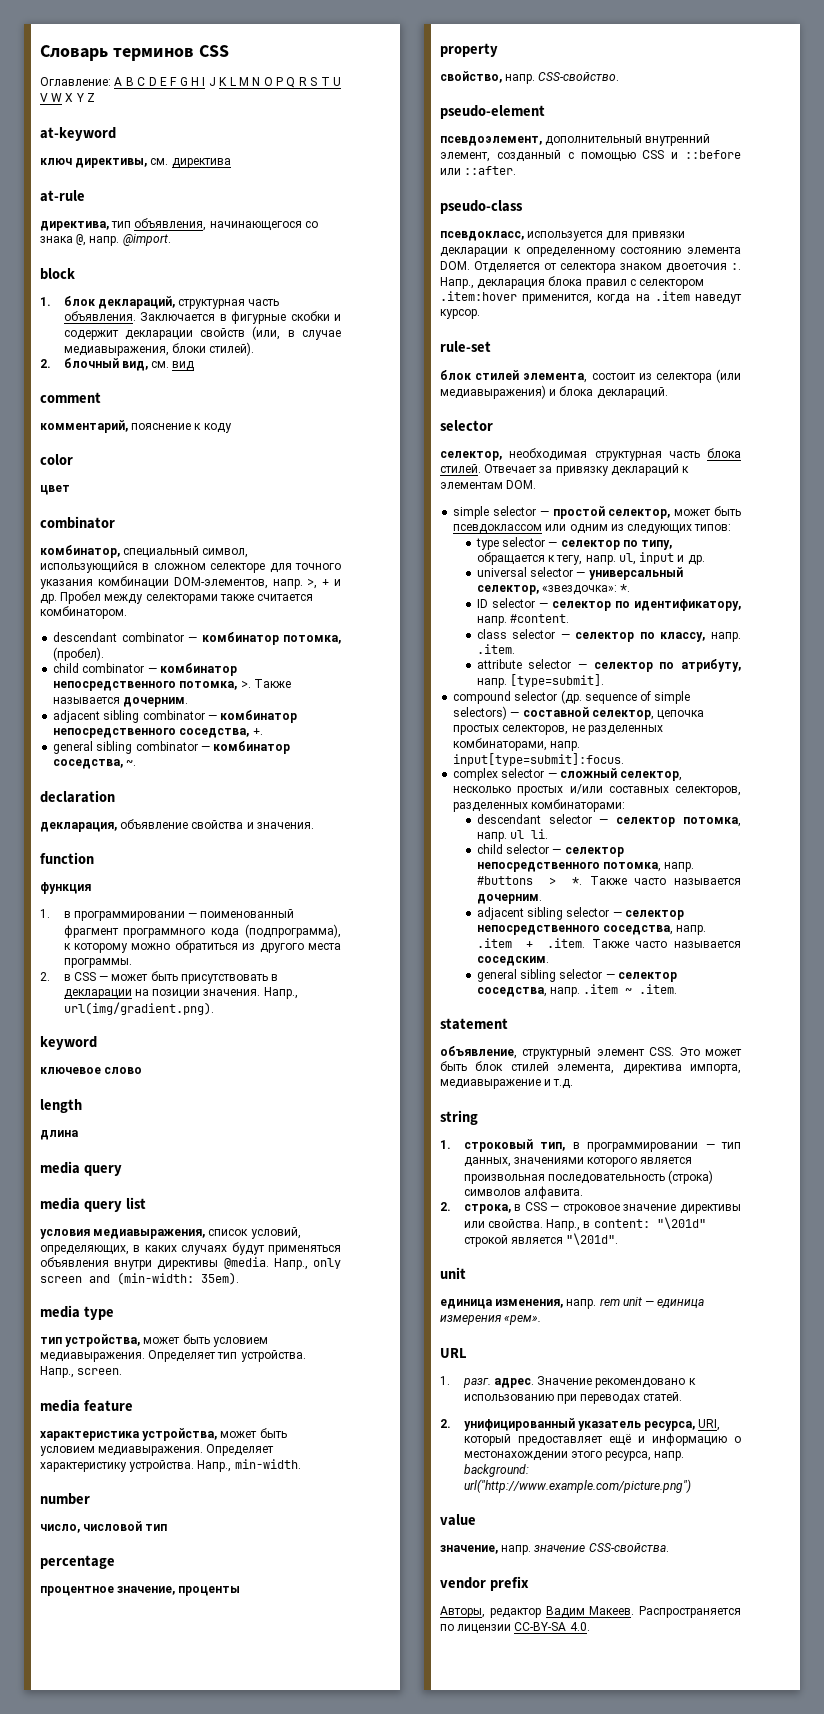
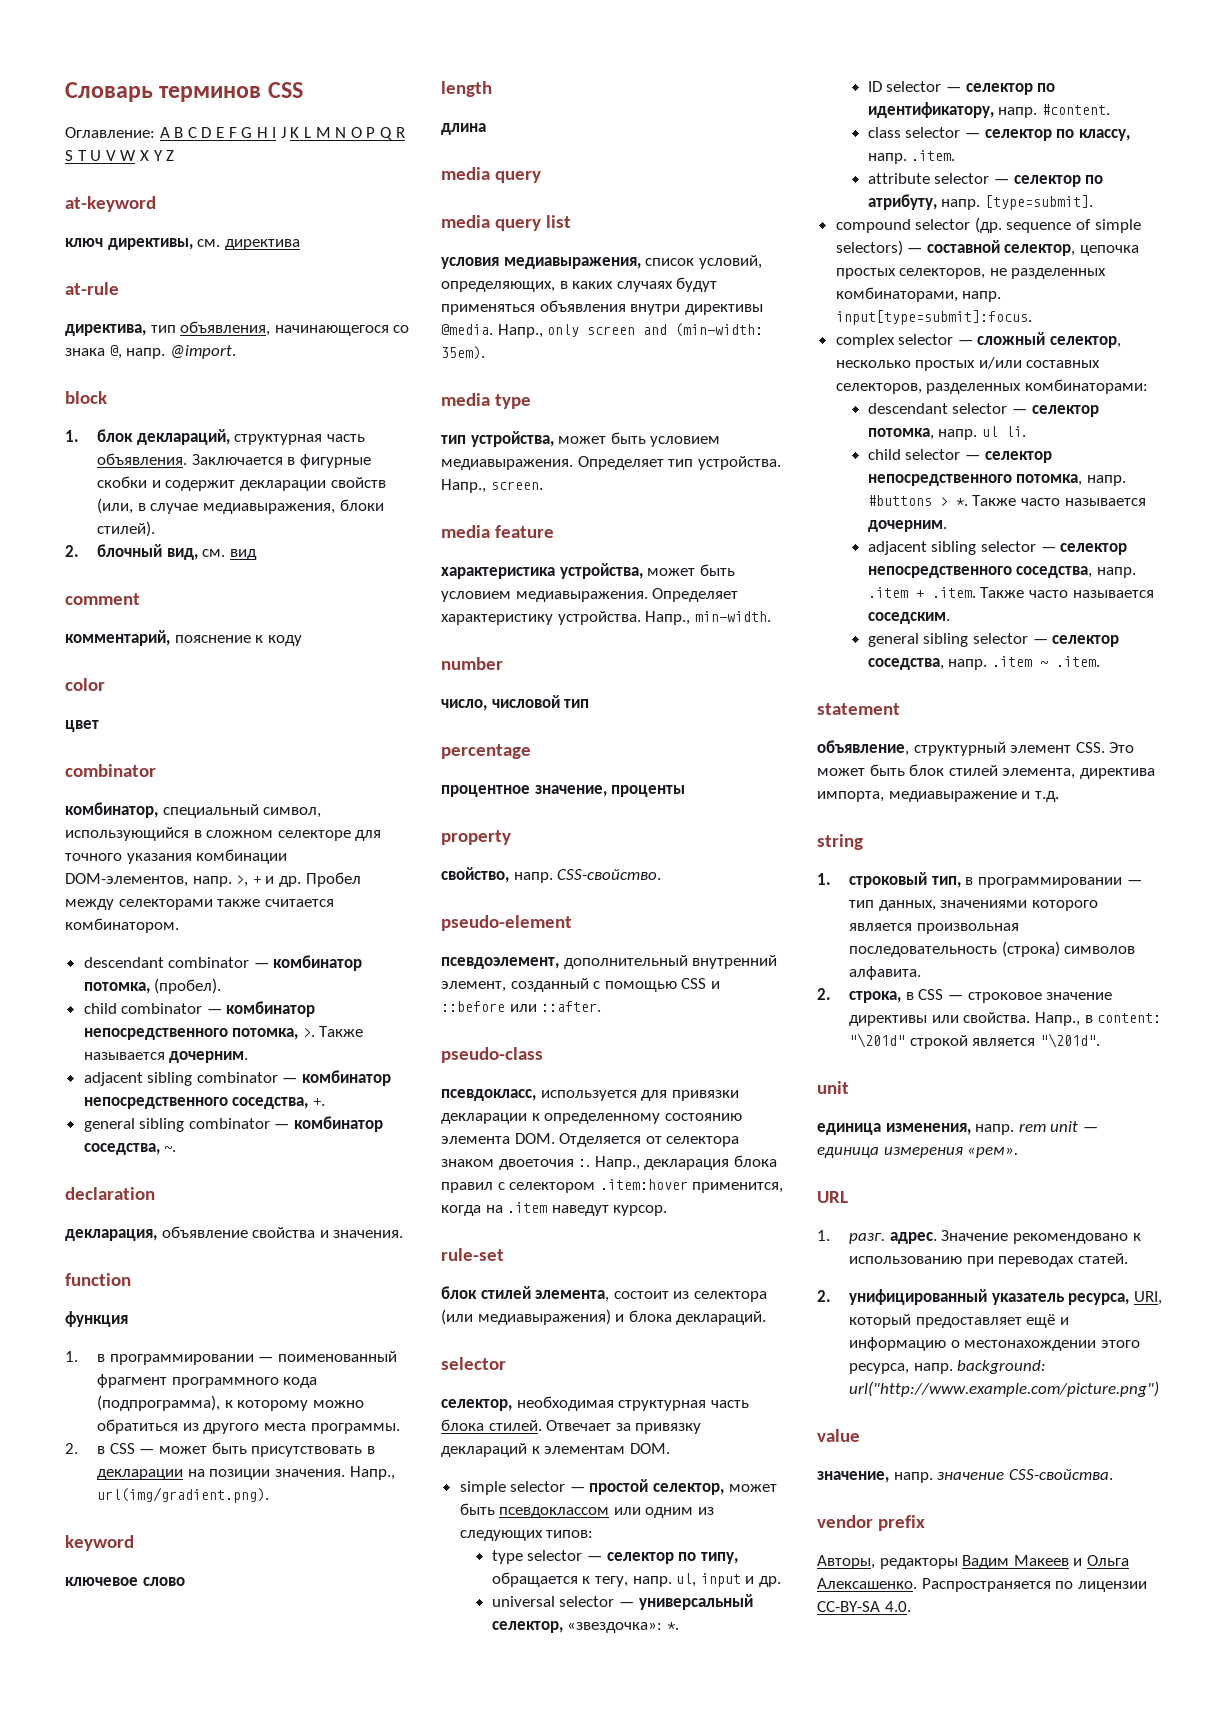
[489,1606,635,1618] редактор Вадим Макеев. -> [879,1555,1129,1569] [817,1578,917,1589] редакторы Вадим Макеев и Ольга Алексашенко.

